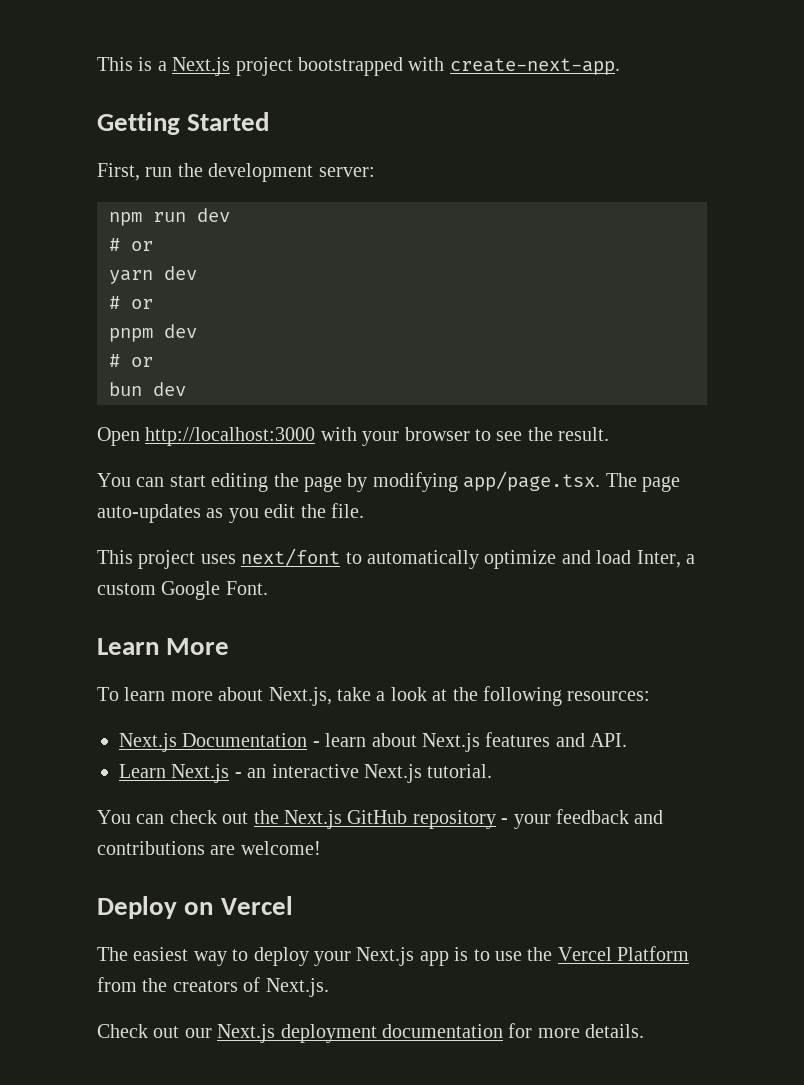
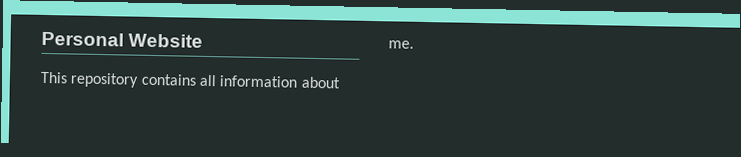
[97,57,620,76] [97,112,270,135] [97,163,375,182] [109,208,230,226] [109,238,153,251] [109,266,197,284] [109,296,153,309] [109,324,197,342] [109,354,153,367] [109,382,186,396] [97,427,610,446] [97,471,680,492] [97,503,364,523] [97,548,695,569] [97,581,268,600] [97,638,230,655] [97,686,651,706] [119,732,628,752] [119,764,493,783] [97,809,664,829] [97,841,321,855] [97,896,293,919] [97,946,690,966] [97,977,329,997] [97,1023,645,1043] This is a Next.js project bootstrapped with create-next-app. // Getting Started // First, run the development server: // npm run dev // # or // yarn dev // # or // pnpm dev // # or // bun dev // Open http://localhost:3000 with your browser to see the result. // You can start editing the page by modifying app/page.tsx. The page auto-updates as you edit the file. // This project uses next/font to automatically optimize and load Inter, a custom Google Font. // Learn More // To learn more about Next.js, take a look at the following resources: // Next.js Documentation - learn about Next.js features and API. // Learn Next.js - an interactive Next.js tutorial. // You can check out the Next.js GitHub repository - your feedback and contributions are welcome! // Deploy on Vercel // The easiest way to deploy your Next.js app is to use the Vercel Platform from the creators of Next.js. // Check out our Next.js deployment documentation for more details. -> [41,31,204,48] [40,71,341,89] [388,40,414,49] Personal Website // This repository contains all information about me.

